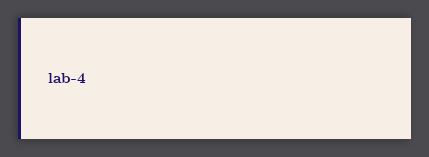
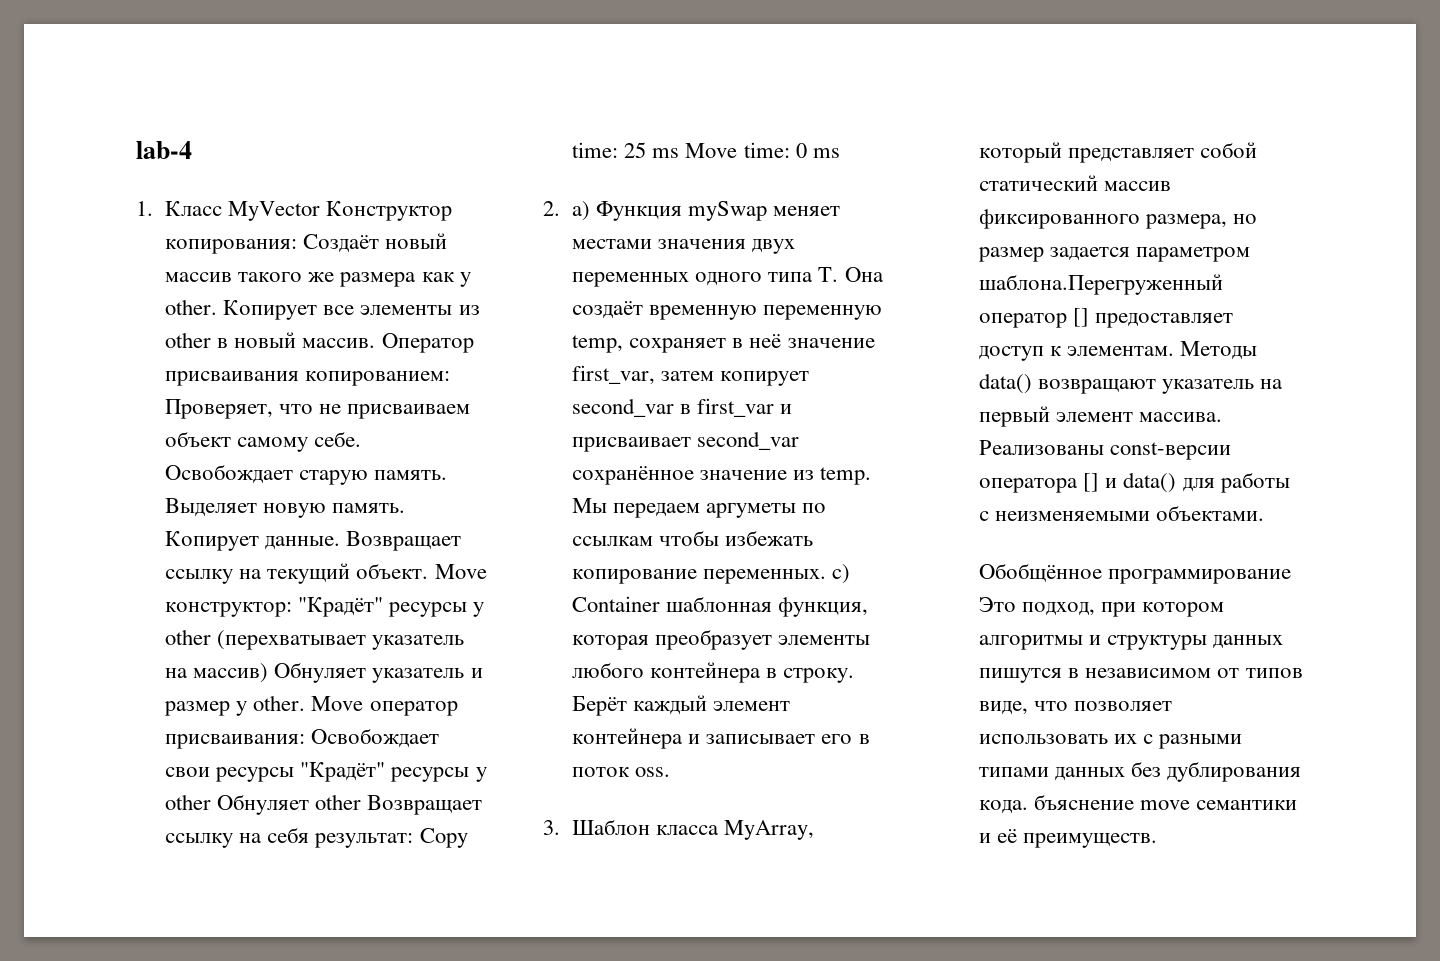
(86, 78) none -> [136,201,453,221] [165,233,448,254] [165,272,471,287] [165,299,480,320] [165,332,474,353] [165,371,451,386] [165,399,471,419] [165,431,362,452] [165,464,448,485] [165,498,406,518] [165,531,462,551] [165,563,487,584] [165,597,485,617] [165,629,465,650] [165,662,483,683] [164,695,458,716] [165,728,440,749] [165,762,487,782] [165,794,483,815] [165,827,468,848] [572,142,840,158] [543,201,841,221] [572,239,796,254] [572,267,884,287] [572,301,883,320] [572,334,875,353] [572,365,810,386] [572,398,793,417] [572,431,800,452] [572,466,872,485] [572,498,827,518] [572,530,814,546] [572,564,851,584] [572,596,869,617] [572,629,871,650] [572,662,855,683] [572,695,791,716] [572,728,870,749] [572,767,671,777] [543,819,815,840] [979,142,1258,163] [979,175,1172,191] [979,209,1258,229] [978,247,1251,262] [979,274,1224,295] [979,308,1234,328] [979,341,1258,361] [979,373,1284,394] [979,406,1223,427] [979,440,1232,460] [979,472,1290,493] [979,505,1265,521] [979,563,1292,584] [979,597,1225,617] [979,635,1284,650] [979,668,1303,683] [979,701,1173,715] [979,734,1243,749] [979,761,1302,782] [979,794,1298,814] [979,829,1158,848] // 1. Класс MyVector Конструктор копирования: Создаёт новый массив такого же размера как у other. Копирует все элементы из other в новый массив. Оператор присваивания копированием: Проверяет, что не присваиваем объект самому себе. Освобождает старую память. Выделяет новую память. Копирует данные. Возвращает ссылку на текущий объект. Move конструктор: "Крадёт" ресурсы у other (перехватывает указатель на массив) Обнуляет указатель и размер у other. Move оператор присваивания: Освобождает свои ресурсы "Крадёт" ресурсы у other Обнуляет other Возвращает ссылку на себя результат: Copy time: 25 ms Move time: 0 ms // 2. a) Функция mySwap меняет местами значения двух переменных одного типа T. Она создаёт временную переменную temp, сохраняет в неё значение first_var, затем копирует second_var в first_var и присваивает second_var сохранённое значение из temp. Мы передаем аргуметы по ссылкам чтобы избежать копирование переменных. c) Container шаблонная функция, которая преобразует элементы любого контейнера в строку. Берёт каждый элемент контейнера и записывает его в поток oss. // 3. Шаблон класса MyArray, который представляет собой статический массив фиксированного размера, но размер задается параметром шаблона.Перегруженный оператор [] предоставляет доступ к элементам. Методы data() возвращают указатель на первый элемент массива. Реализованы const-версии оператора [] и data() для работы с неизменяемыми объектами. // Обобщённое программирование Это подход, при котором алгоритмы и структуры данных пишутся в независимом от типов виде, что позволяет использовать их с разными типами данных без дублирования кода. бъяснение move семантики и её преимуществ.

